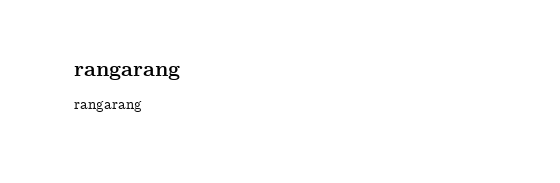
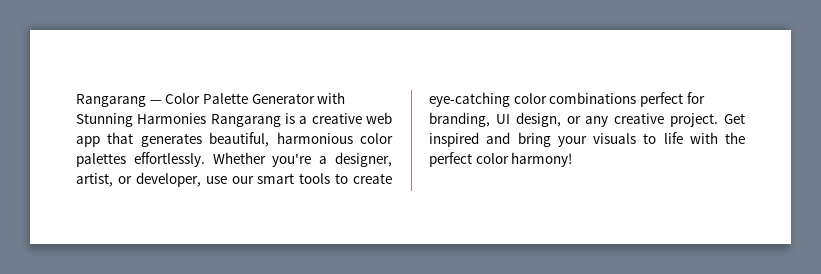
[74,65,180,80] [74,101,142,112] rangarang // rangarang -> [76,92,346,107] [76,112,393,127] [76,132,393,147] [76,152,392,167] [76,172,392,187] [429,92,705,107] [429,112,745,127] [429,132,745,147] [429,152,573,167] Rangarang — Color Palette Generator with Stunning Harmonies Rangarang is a creative web app that generates beautiful, harmonious color palettes effortlessly. Whether you're a designer, artist, or developer, use our smart tools to create eye-catching color combinations perfect for branding, UI design, or any creative project. Get inspired and bring your visuals to life with the perfect color harmony!

